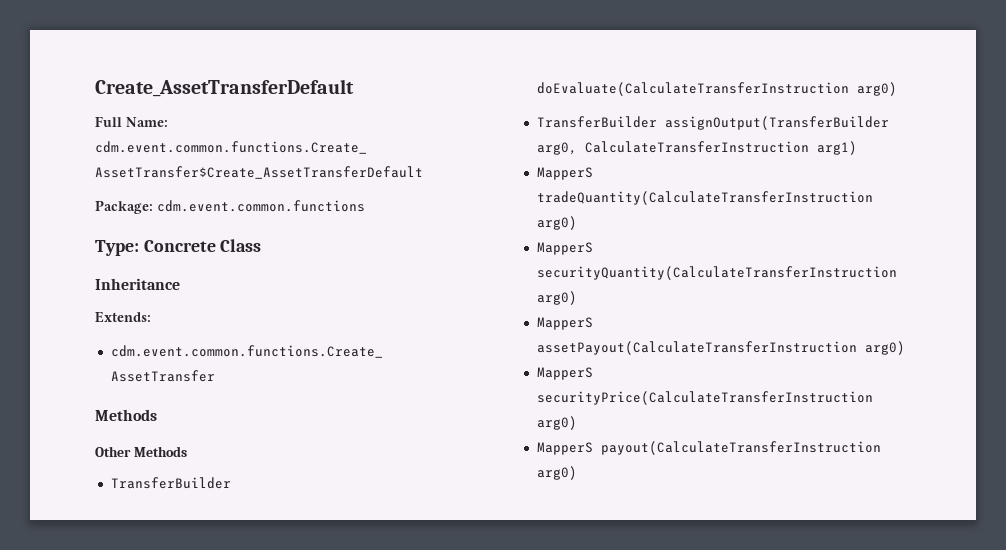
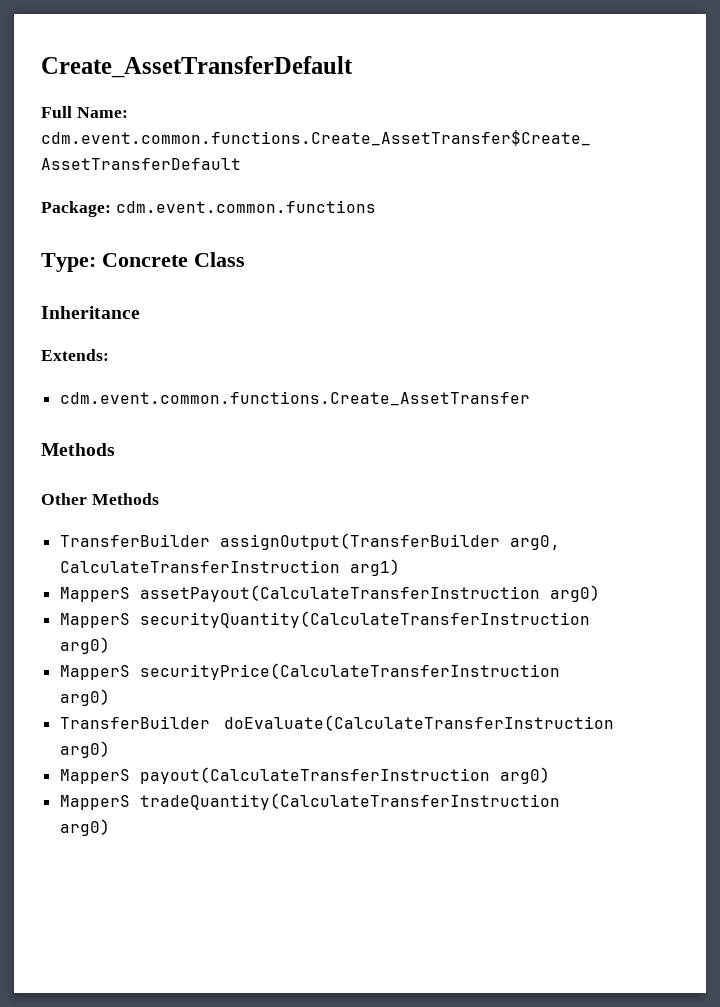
[110,477,231,489] [536,82,897,96] // TransferBuilder doEvaluate(CalculateTransferInstruction arg0) -> (159, 499) none
[536,191,873,205] tradeQuantity(CalculateTransferInstruction -> [140,585,541,602] assetPayout(CalculateTransferInstruction
[536,341,905,355] [536,367,593,380] [536,391,873,405] assetPayout(CalculateTransferInstruction arg0) // MapperS securityPrice(CalculateTransferInstruction -> [140,663,561,680] [60,689,111,706] [60,715,614,731] securityPrice(CalculateTransferInstruction arg0) // TransferBuilder doEvaluate(CalculateTransferInstruction
(577, 473) none -> [60,793,561,810] [60,819,111,836] // MapperS tradeQuantity(CalculateTransferInstruction arg0)

